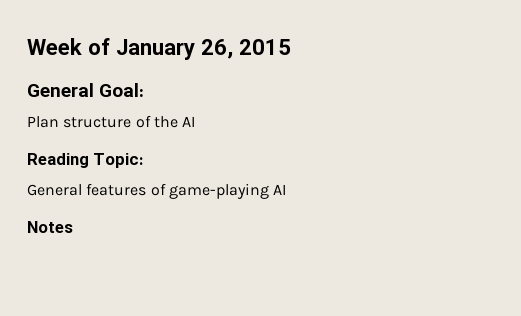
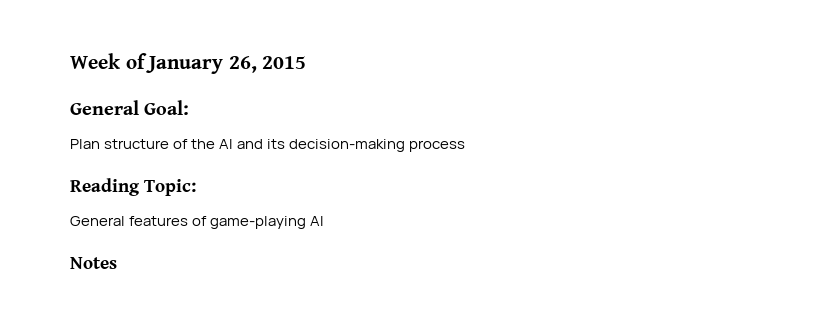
(196, 121) none -> [237,139,466,152] and its decision-making process

